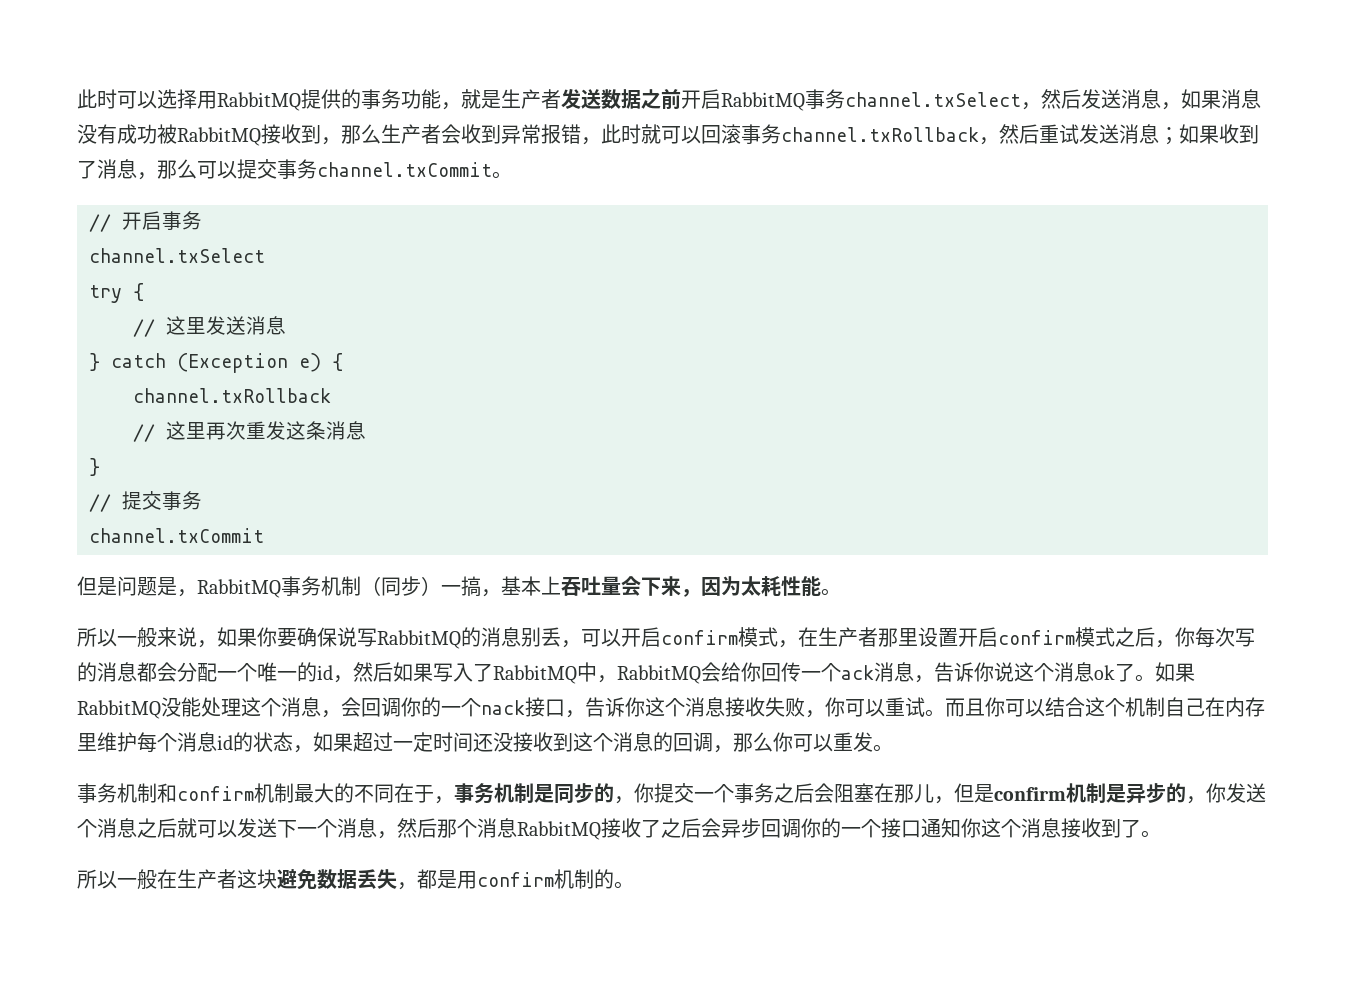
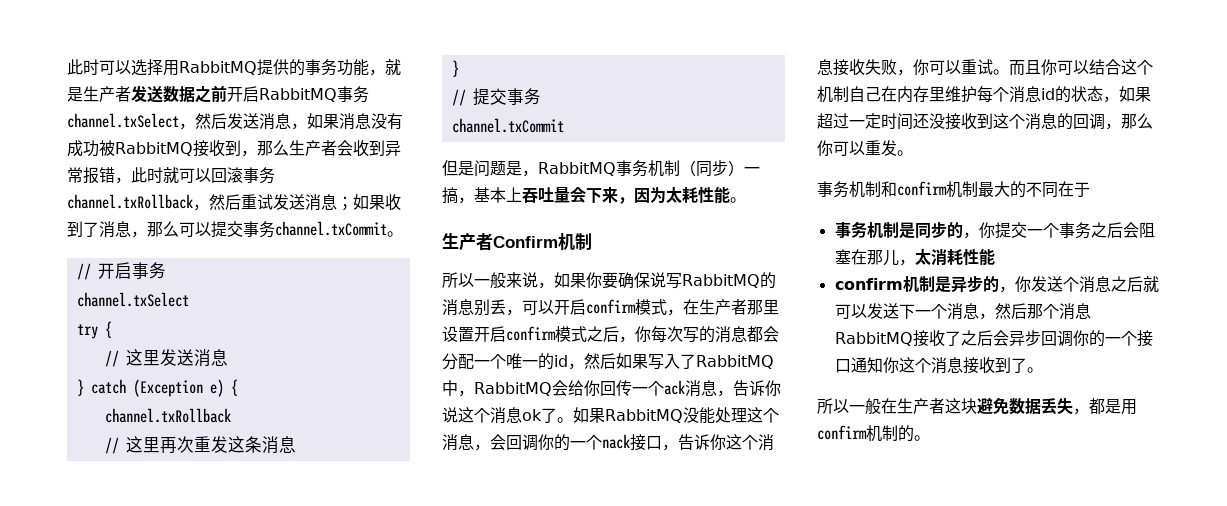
(841, 592) none -> [442,233,592,251] // 生产者Confirm机制
[434,796,454,804] ， -> (1090, 189) //
[954,783,994,803] 但是 -> [914,248,995,266] 太消耗性能 //

